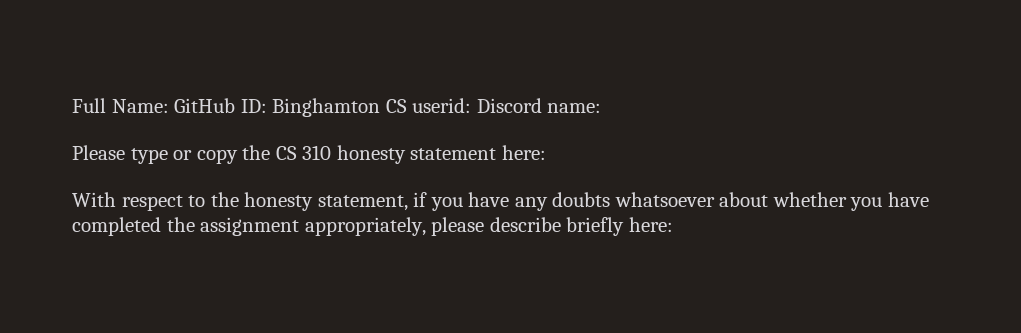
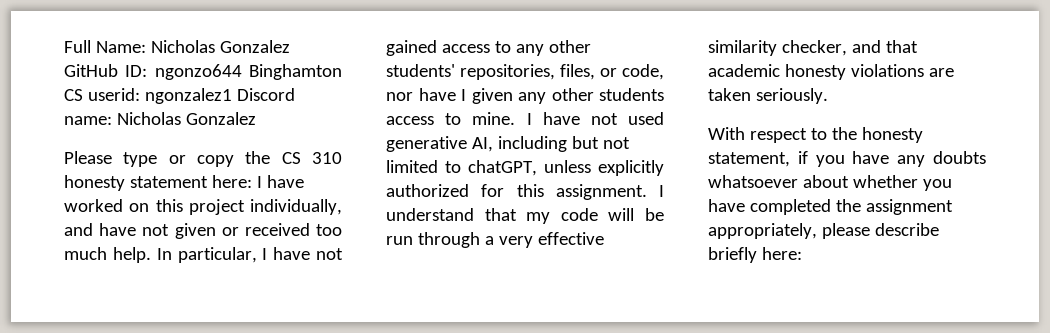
(169, 106) none -> [150,40,290,53] Nicholas Gonzalez
(267, 106) none -> [154,64,242,80] ngonzo644
(472, 105) none -> [144,88,232,104] ngonzalez1
(602, 108) none -> [116,112,256,125] Nicholas Gonzalez
(546, 152) none -> [256,175,304,188] [64,199,342,215] [64,223,342,239] [64,247,343,263] [386,40,591,56] [386,64,664,80] [386,88,664,104] [386,112,664,125] [386,136,630,152] [386,160,664,176] [386,184,664,200] [386,208,664,224] [386,232,604,248] [708,40,918,56] [708,64,954,80] [708,88,828,104] I have worked on this project individually, and have not given or received too much help. In particular, I have not gained access to any other students' repositories, files, or code, nor have I given any other students access to mine. I have not used generative AI, including but not limited to chatGPT, unless explicitly authorized for this assignment. I understand that my code will be run through a very effective similarity checker, and that academic honesty violations are taken seriously.

